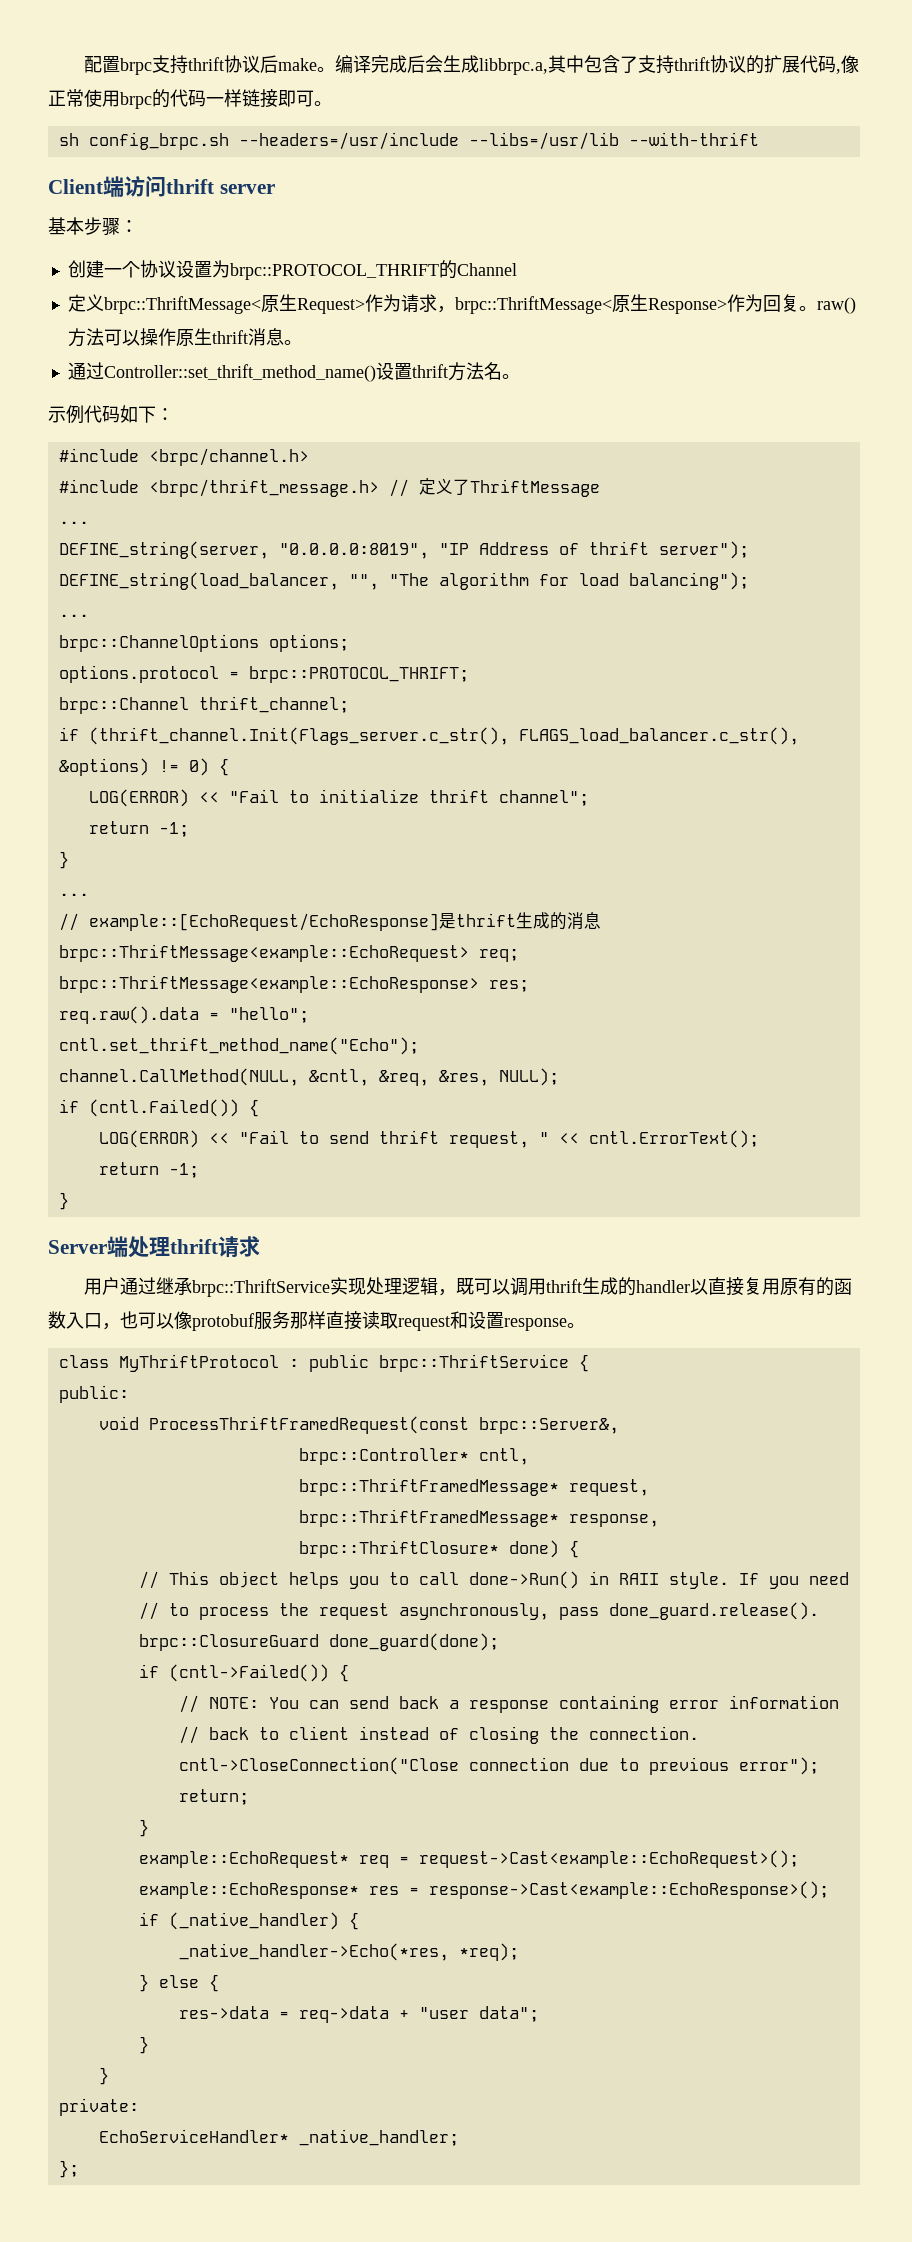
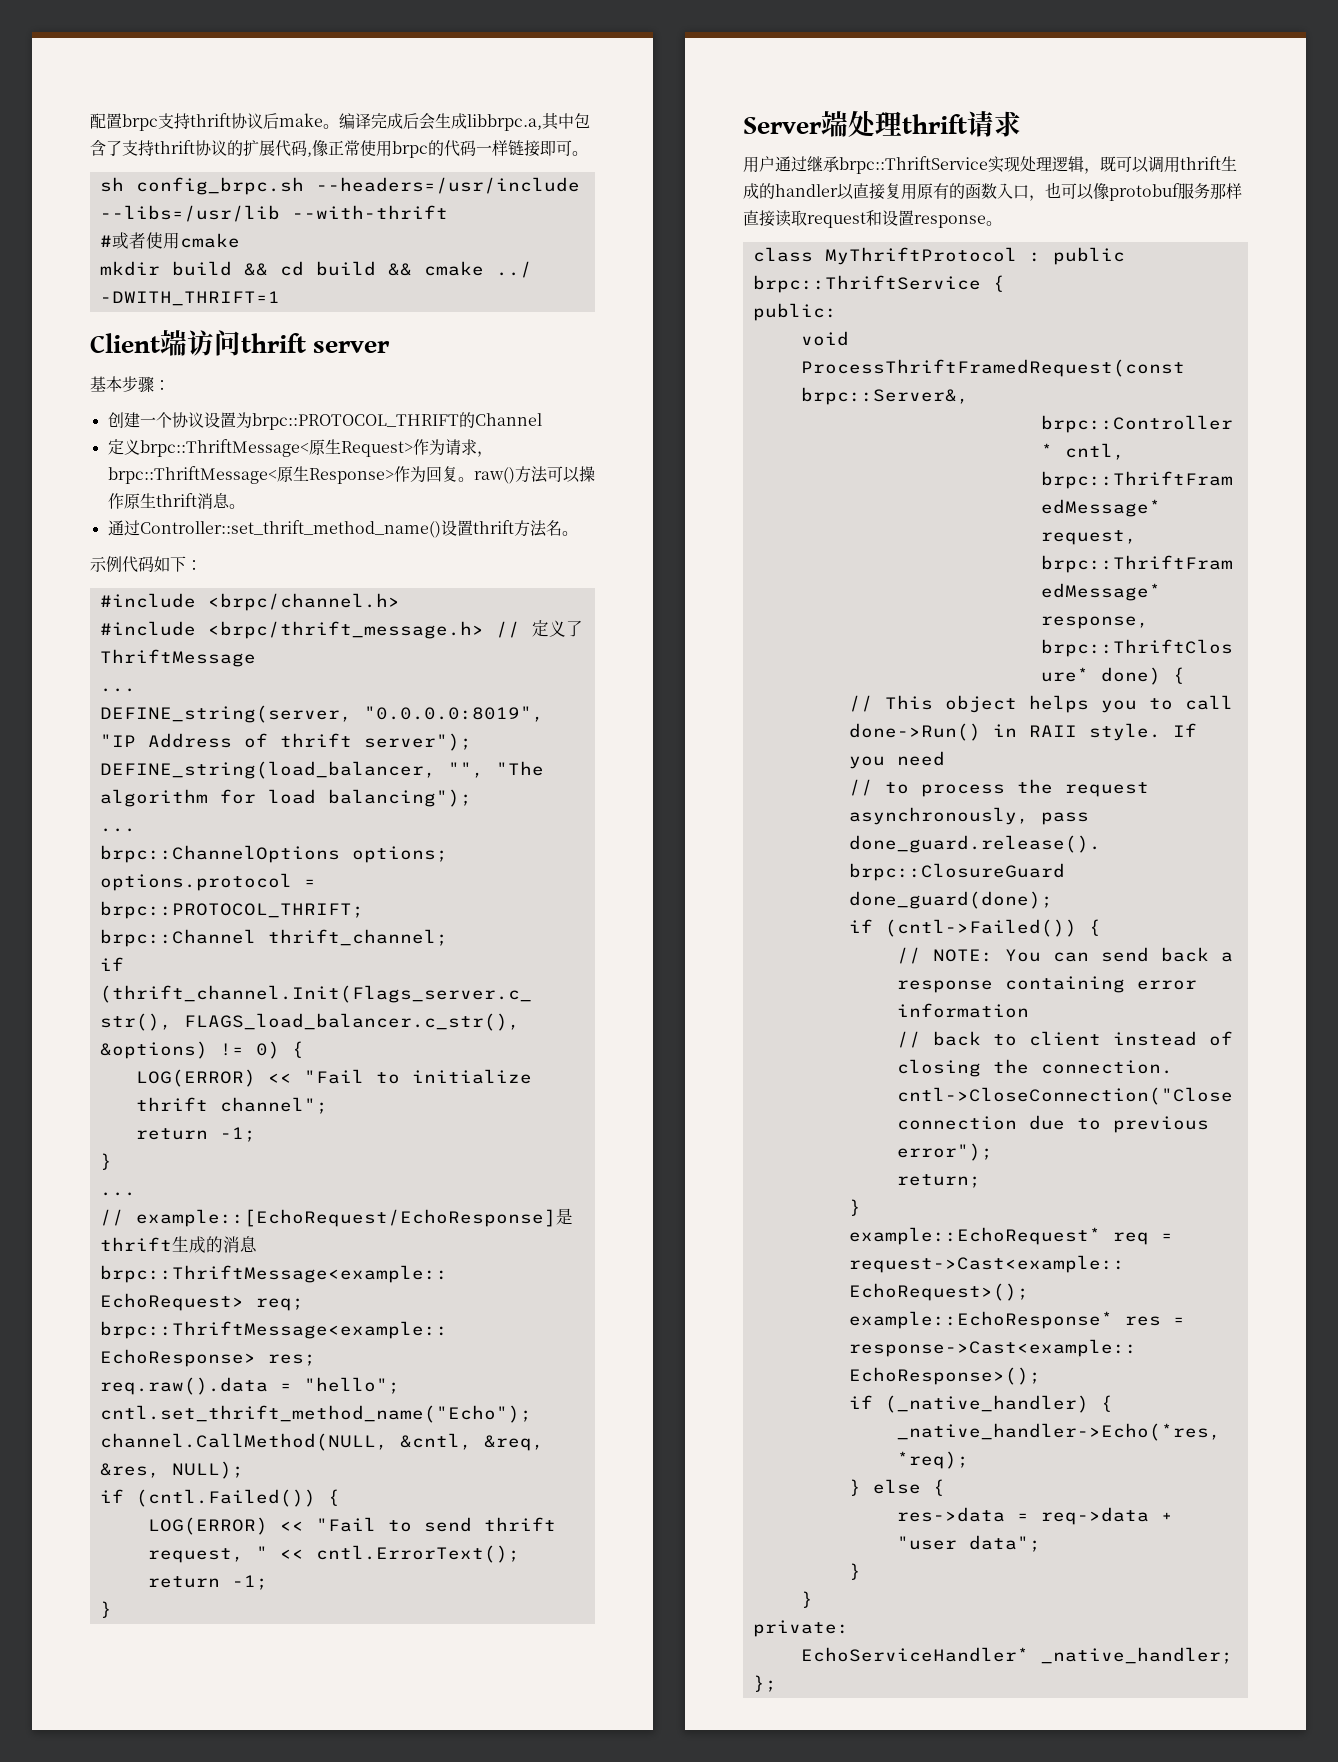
(759, 139) none -> [99,232,240,249] [99,261,532,278] [99,291,280,306] // #或者使用cmake // mkdir build && cd build && cmake ../ -DWITH_THRIFT=1

